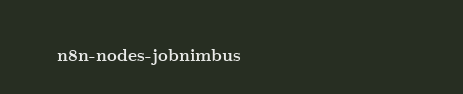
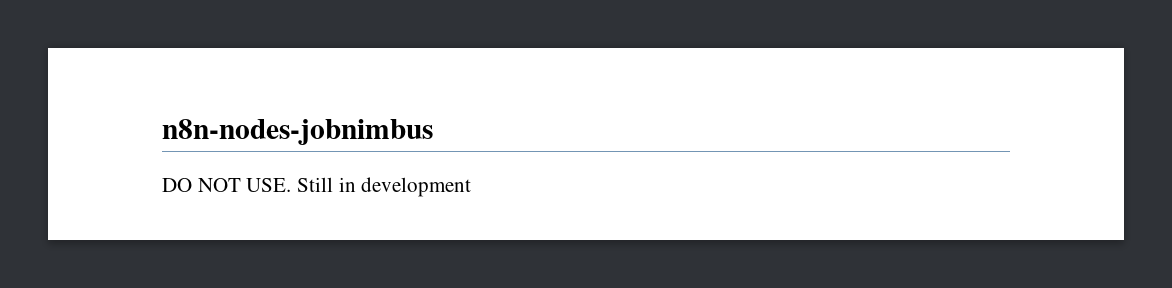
(241, 57) none -> [162,177,472,197] // DO NOT USE. Still in development

